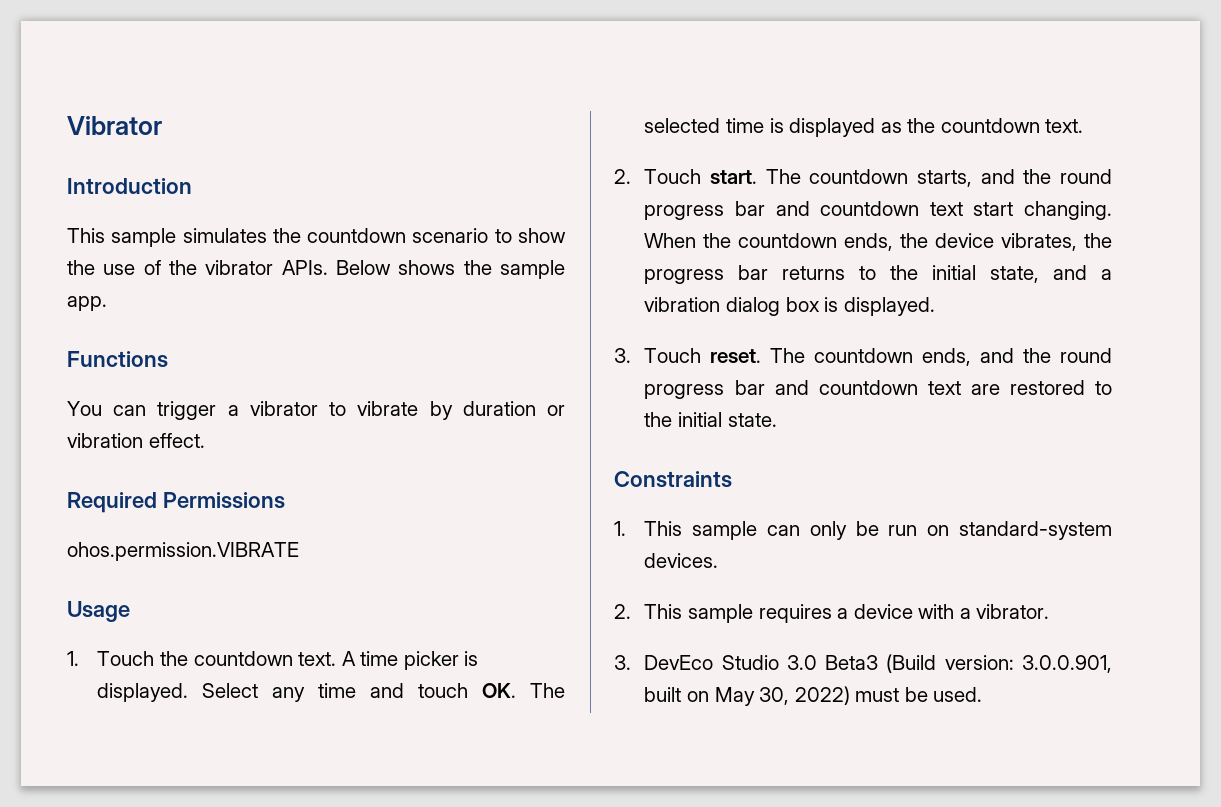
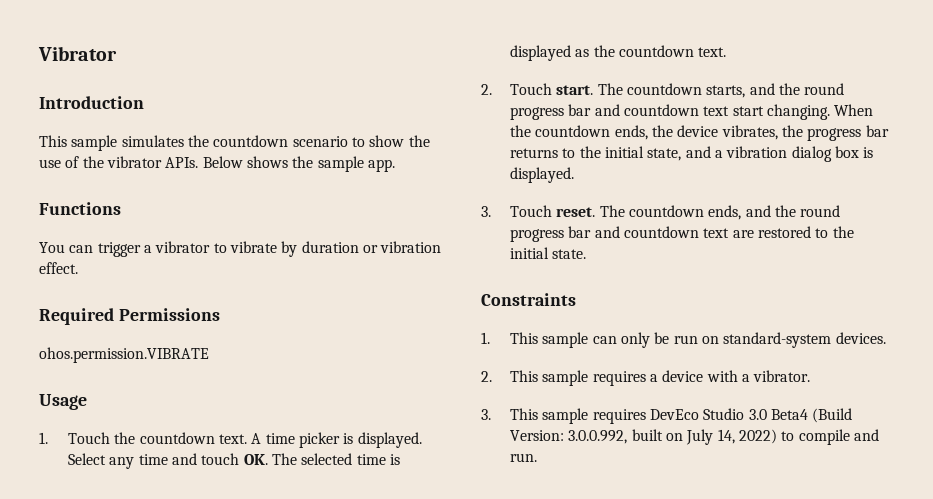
[644,654,1112,673] [644,686,983,706] DevEco Studio 3.0 Beta3 (Build version: 3.0.0.901, built on May 30, 2022) must be used. -> [510,408,853,424] [510,429,880,445] [510,453,538,462] This sample requires DevEco Studio 3.0 Beta4 (Build Version: 3.0.0.992, built on July 14, 2022) to compile and run.

